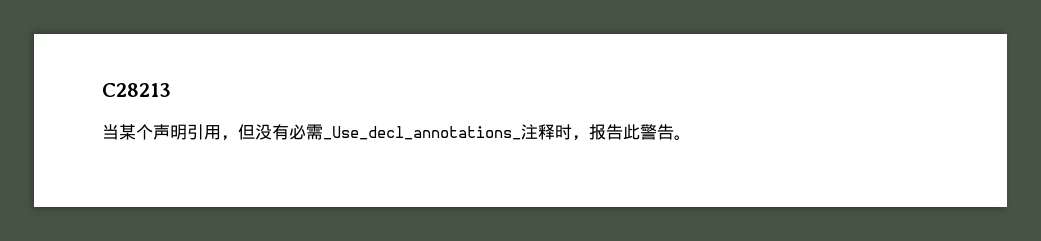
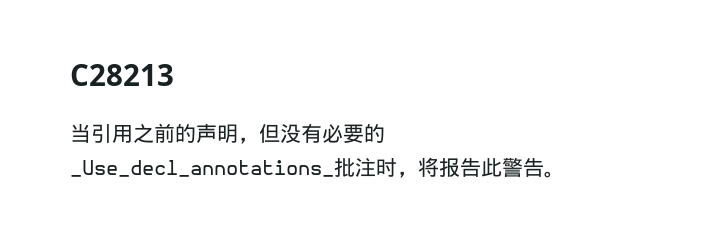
[119,124,589,141] 某个声明引用，但没有必需_Use_decl_annotations_注释时， -> [91,123,385,144] [70,157,439,178] 引用之前的声明，但没有必要的_Use_decl_annotations_批注时，将

